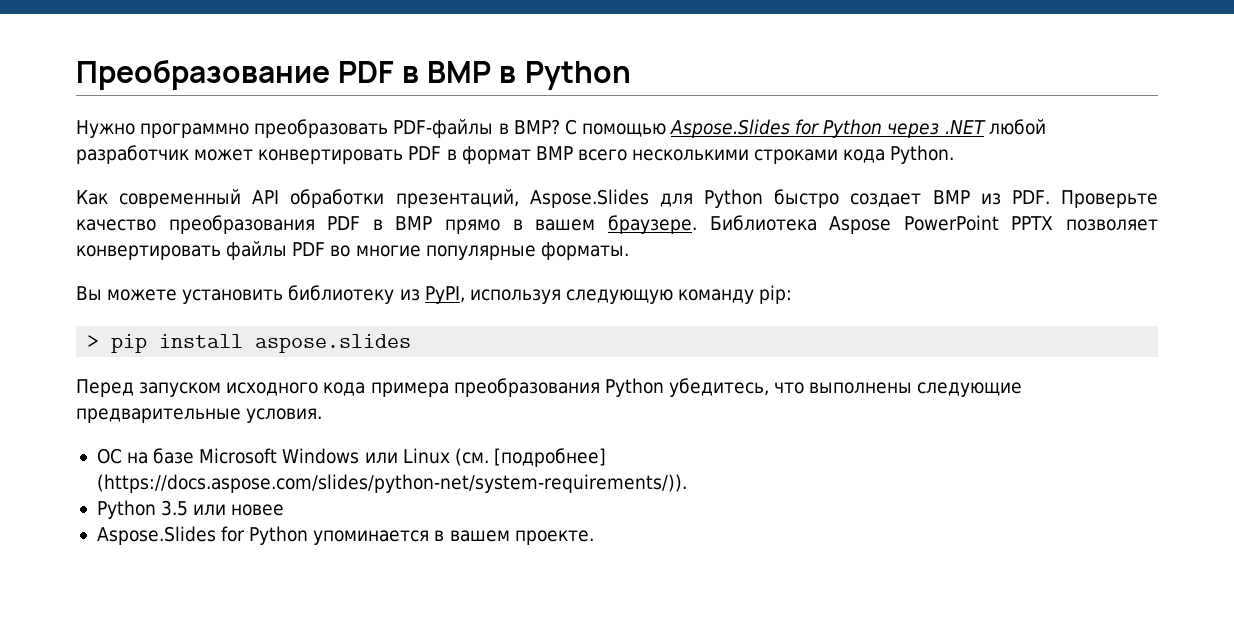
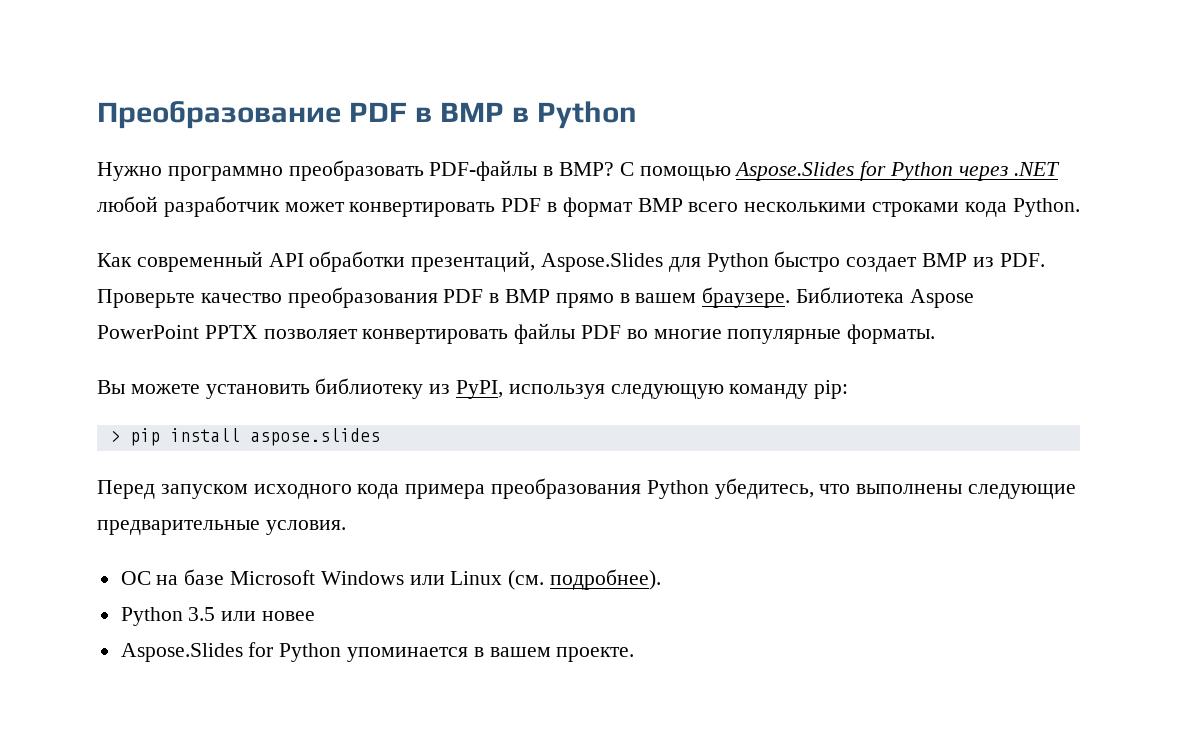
[493,448,606,467] [96,474,687,493] [подробнее] (https://docs.aspose.com/slides/python-net/system-requirements/)). -> [550,569,662,590] подробнее).

